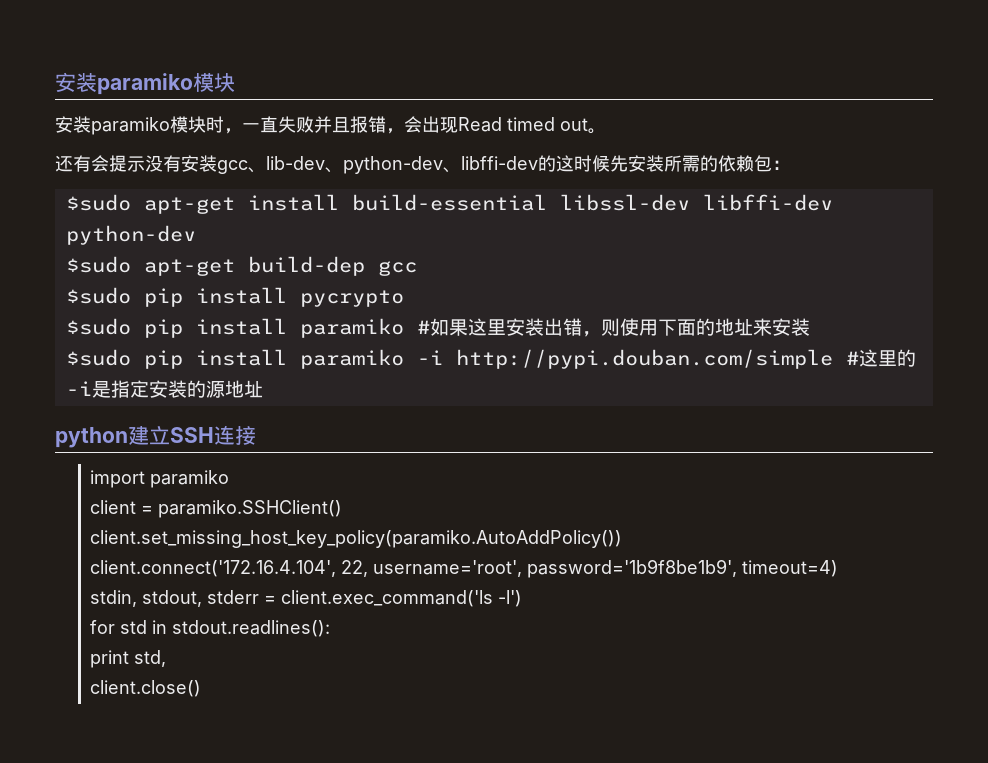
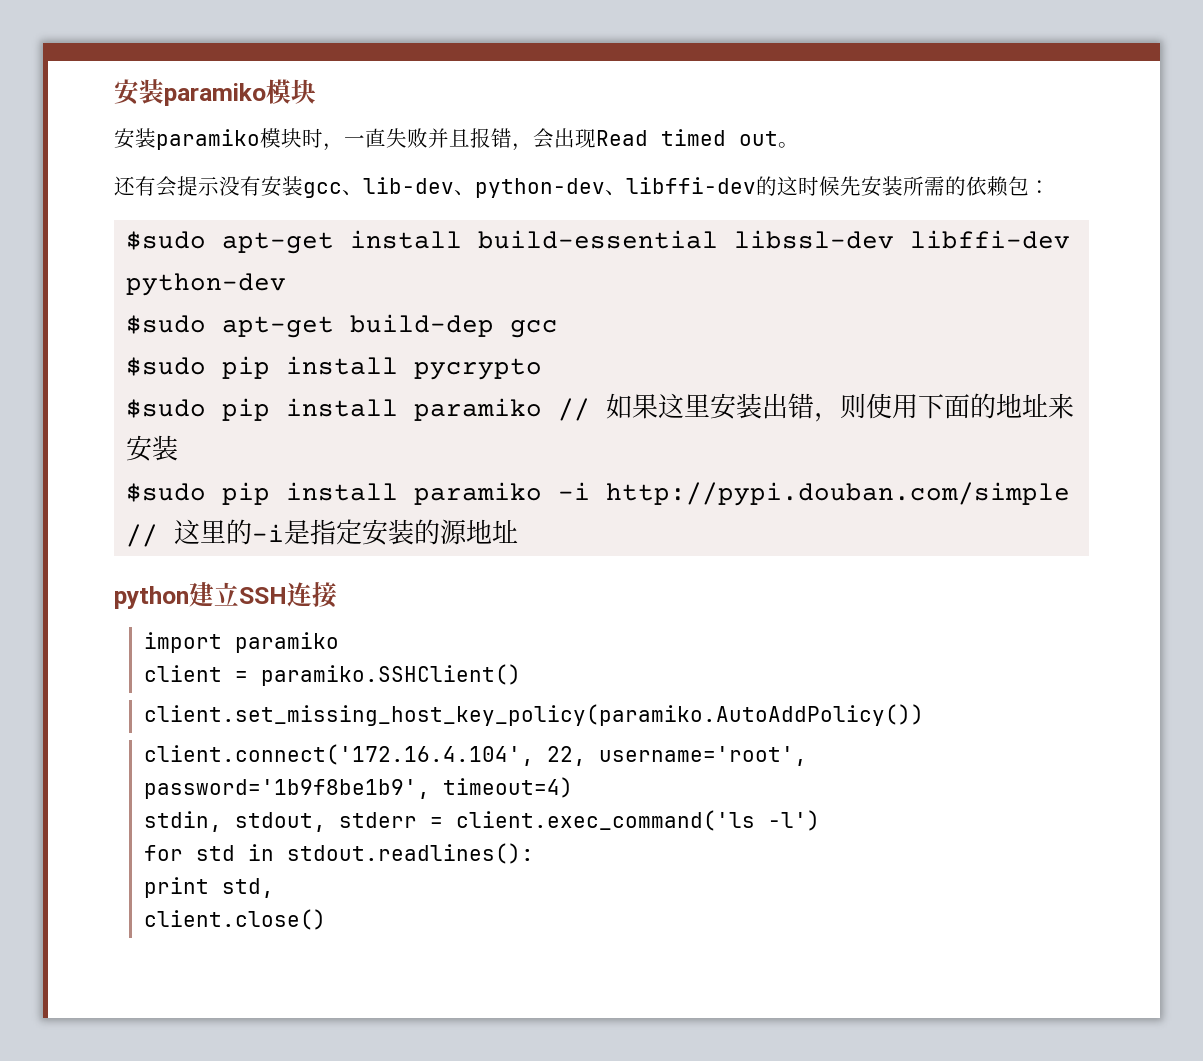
[416,320,430,334] # -> [558,398,591,421] //
[845,351,859,365] # -> [126,524,159,547] //

